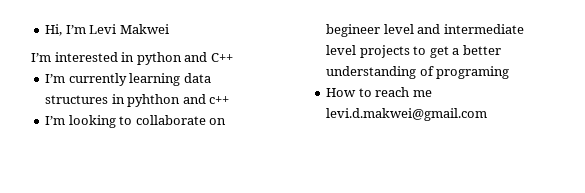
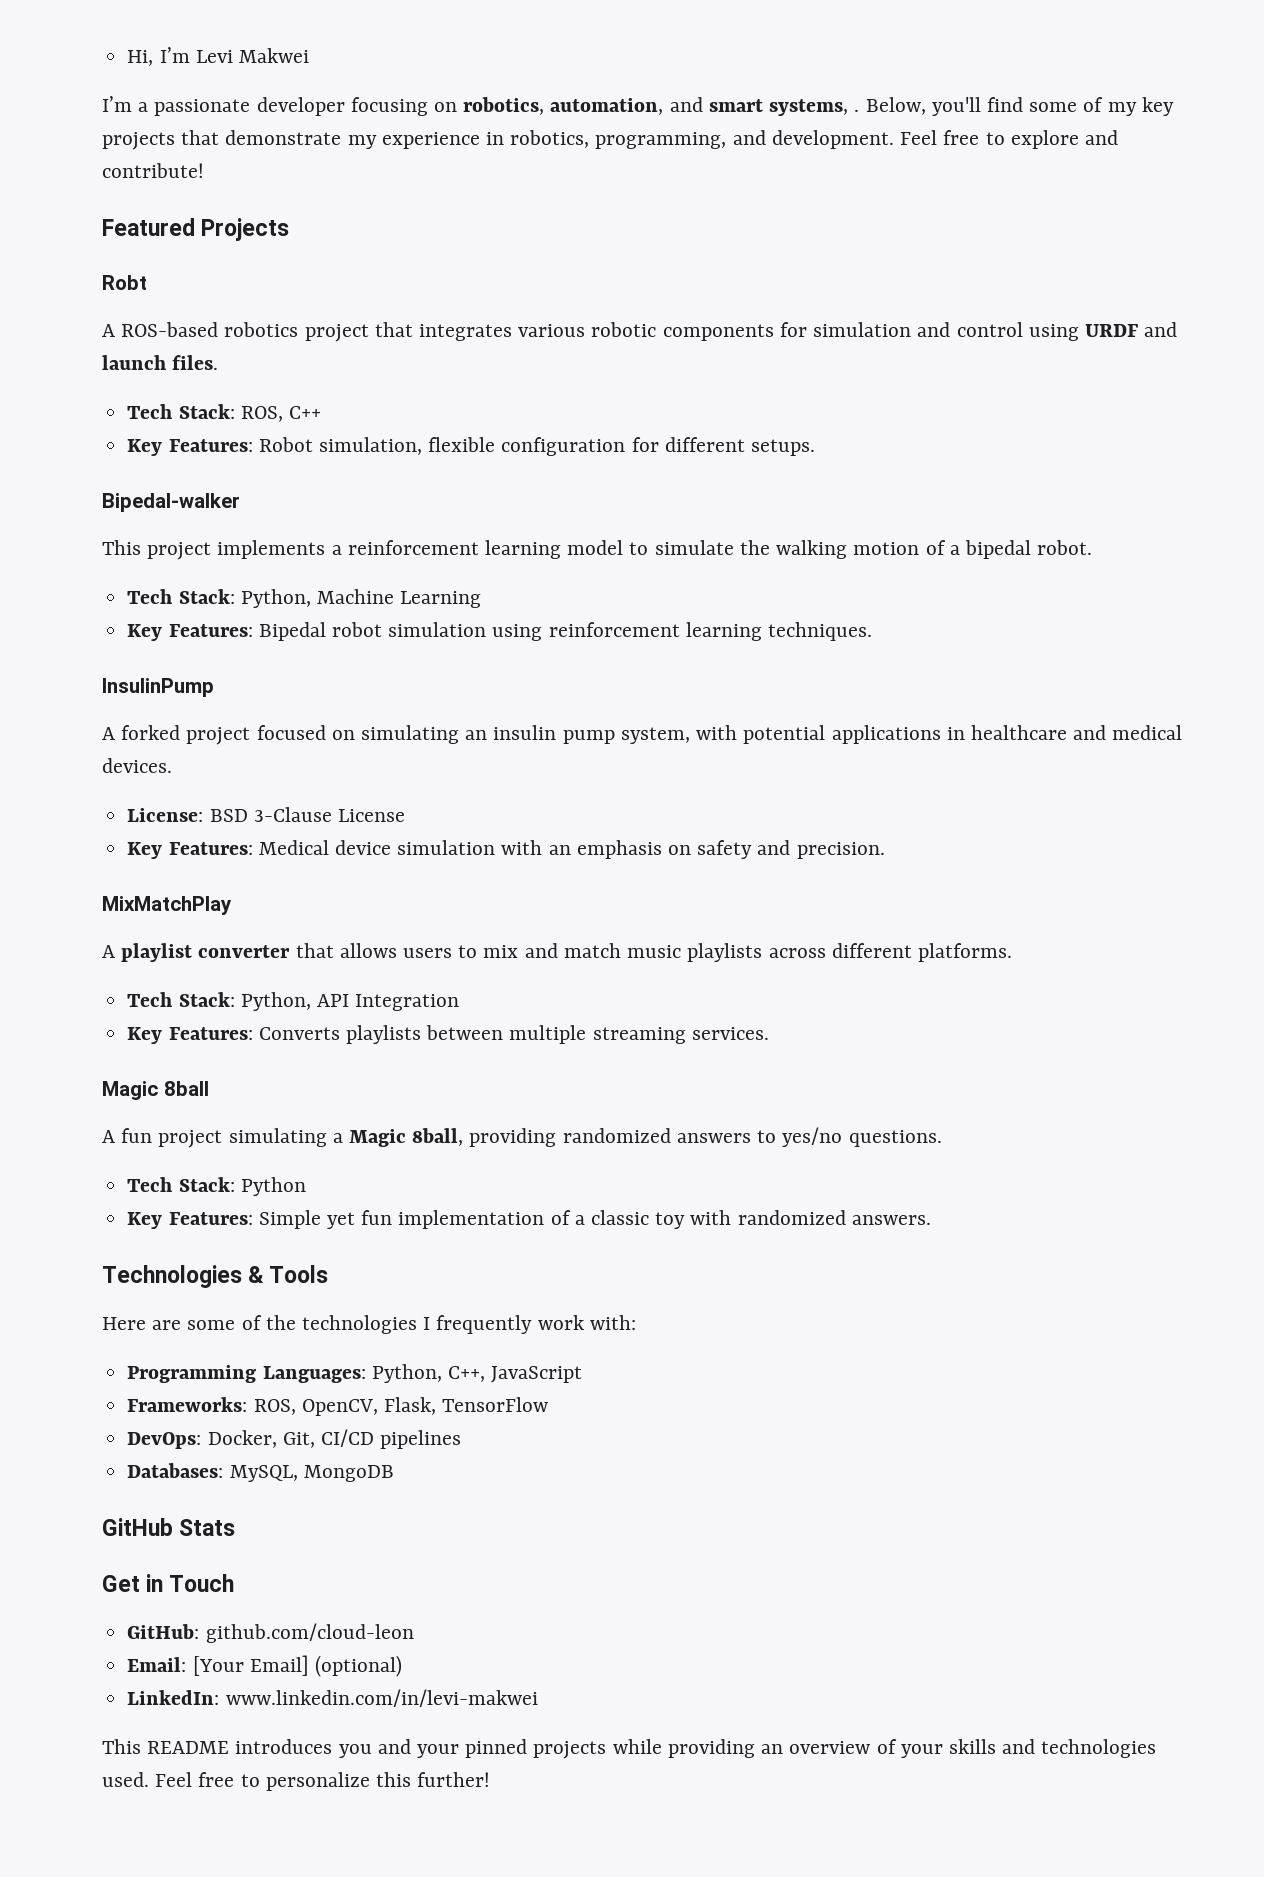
[54,52,233,65] [45,73,211,86] [45,94,230,107] [45,115,227,128] [326,24,524,37] [326,45,501,58] [326,66,510,79] [326,87,432,97] [326,108,488,121] interested in python and C++ // I’m currently learning data structures in pyhthon and c++ // I’m looking to collaborate on begineer level and intermediate level projects to get a better understanding of programing // How to reach me levi.d.makwei@gmail.com -> [138,97,1174,116] [102,130,1118,150] [102,163,204,178] [102,218,290,241] [102,275,147,290] [102,322,1178,342] [102,355,219,370] [127,404,321,422] [127,437,815,456] [102,493,240,512] [102,540,1093,560] [127,589,482,608] [127,622,872,641] [102,678,214,697] [102,725,1183,745] [102,758,172,773] [127,807,405,822] [127,840,885,859] [102,896,232,915] [102,943,1012,962] [127,992,460,1011] [127,1025,769,1044] [102,1081,209,1100] [102,1127,942,1148] [127,1177,306,1196] [127,1210,931,1229] [102,1265,329,1288] [102,1315,636,1334] [127,1364,583,1383] [127,1397,549,1416] [127,1429,462,1449] [127,1463,394,1482] [102,1518,236,1536] [102,1574,235,1592] [127,1623,414,1643] [127,1655,402,1677] [127,1689,538,1707] [102,1739,1157,1759] [102,1772,491,1791] a passionate developer focusing on robotics, automation, and smart systems, . Below, you'll find some of my key projects that demonstrate my experience in robotics, programming, and development. Feel free to explore and contribute! // Featured Projects // Robt // A ROS-based robotics project that integrates various robotic components for simulation and control using URDF and launch files. // Tech Stack: ROS, C++ // Key Features: Robot simulation, flexible configuration for different setups. // Bipedal-walker // This project implements a reinforcement learning model to simulate the walking motion of a bipedal robot. // Tech Stack: Python, Machine Learning // Key Features: Bipedal robot simulation using reinforcement learning techniques. // InsulinPump // A forked project focused on simulating an insulin pump system, with potential applications in healthcare and medical devices. // License: BSD 3-Clause License // Key Features: Medical device simulation with an emphasis on safety and precision. // MixMatchPlay // A playlist converter that allows users to mix and match music playlists across different platforms. // Tech Stack: Python, API Integration // Key Features: Converts playlists between multiple streaming services. // Magic 8ball // A fun project simulating a Magic 8ball, providing randomized answers to yes/no questions. // Tech Stack: Python // Key Features: Simple yet fun implementation of a classic toy with randomized answers. // Technologies & Tools // Here are some of the technologies I frequently work with: // Programming Languages: Python, C++, JavaScript // Frameworks: ROS, OpenCV, Flask, TensorFlow // DevOps: Docker, Git, CI/CD pipelines // Databases: MySQL, MongoDB // GitHub Stats // Get in Touch // GitHub: github.com/cloud-leon // Email: [Your Email] (optional) // LinkedIn: www.linkedin.com/in/levi-makwei // This README introduces you and your pinned projects while providing an overview of your skills and technologies used. Feel free to personalize this further!

